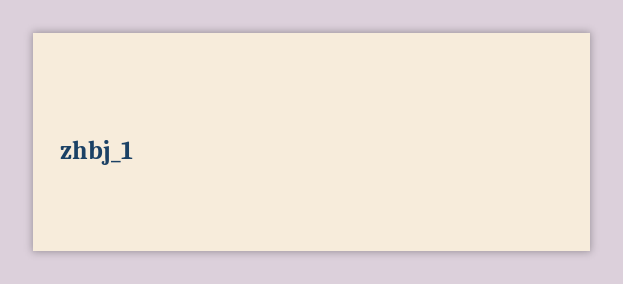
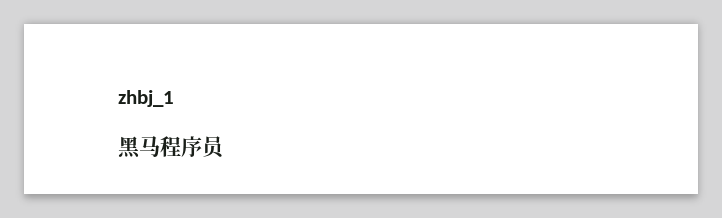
(133, 152) none -> [118,136,226,159] // 黑马程序员

